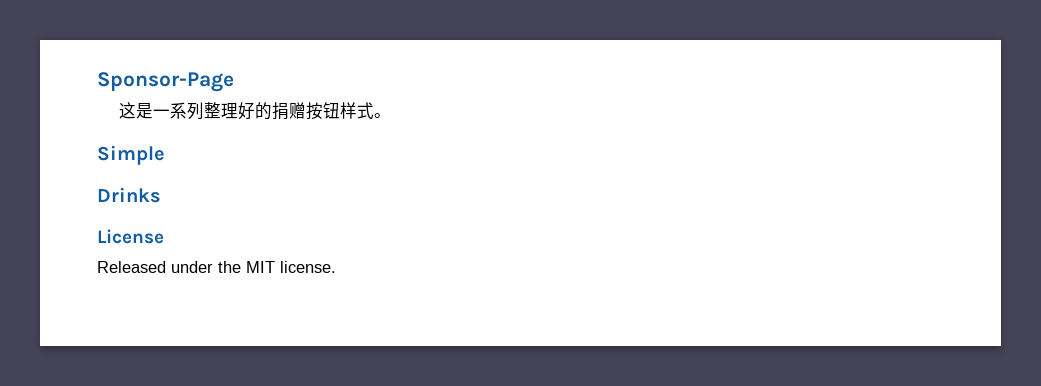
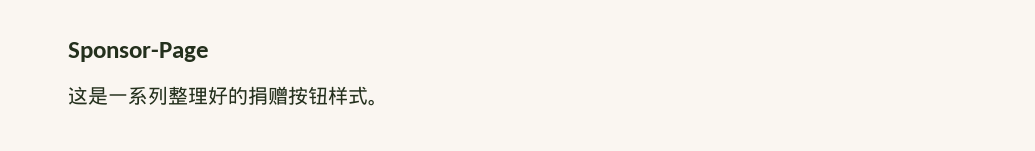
[97,145,165,165] [97,187,161,203] [97,229,164,244] [97,261,336,273] // Simple // Drinks // License // Released under the MIT license. -> (388, 102) none

